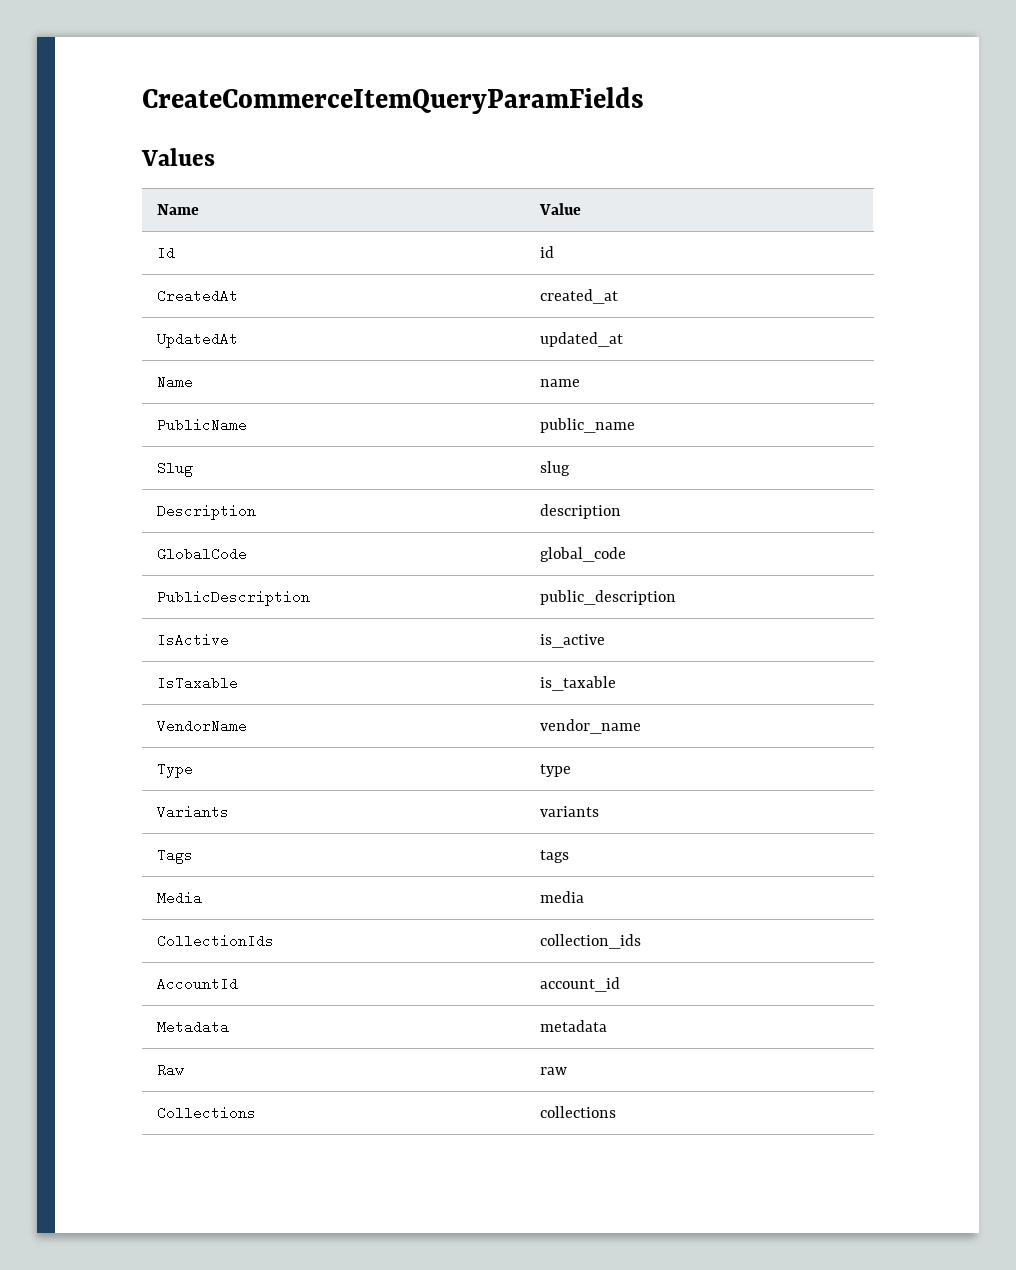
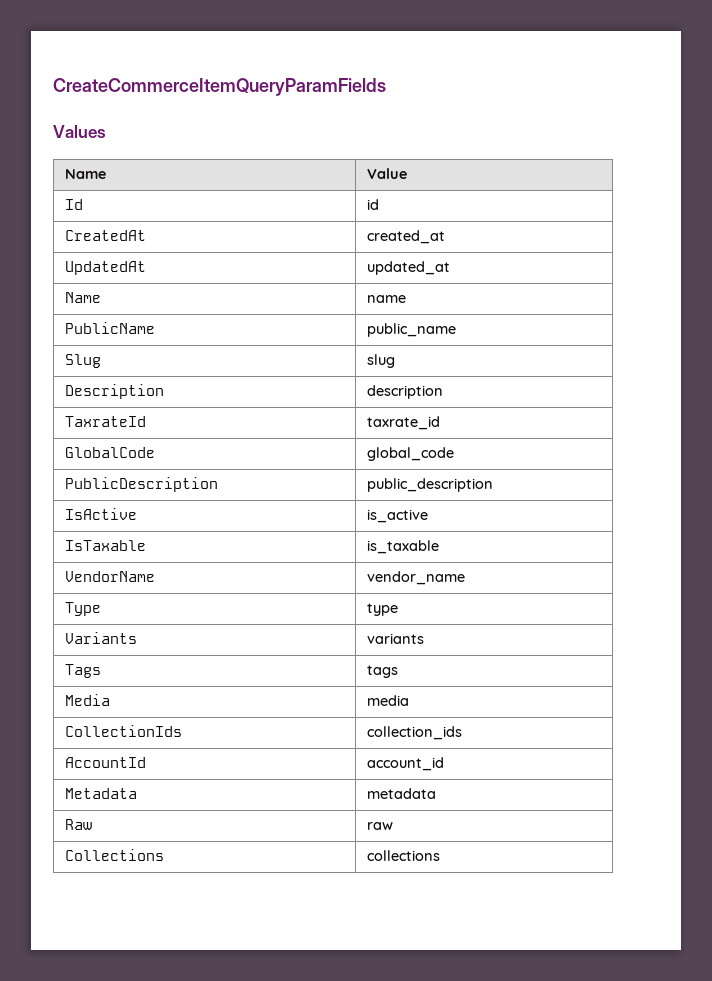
(621, 511) none -> [64,416,146,427] [366,416,440,430] // TaxrateId | taxrate_id

